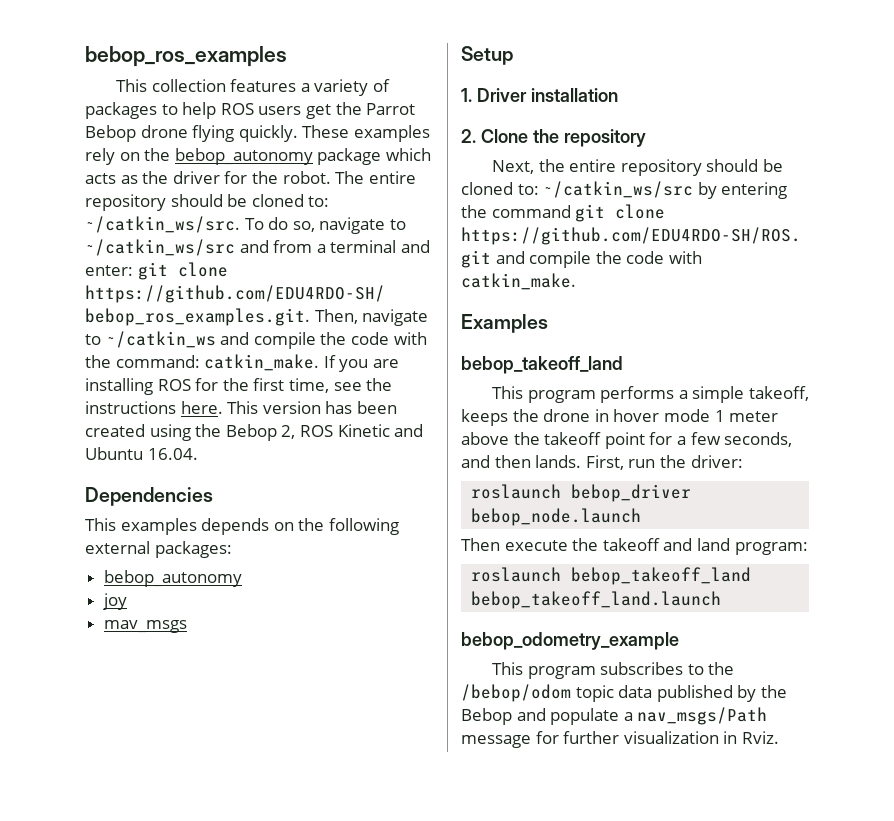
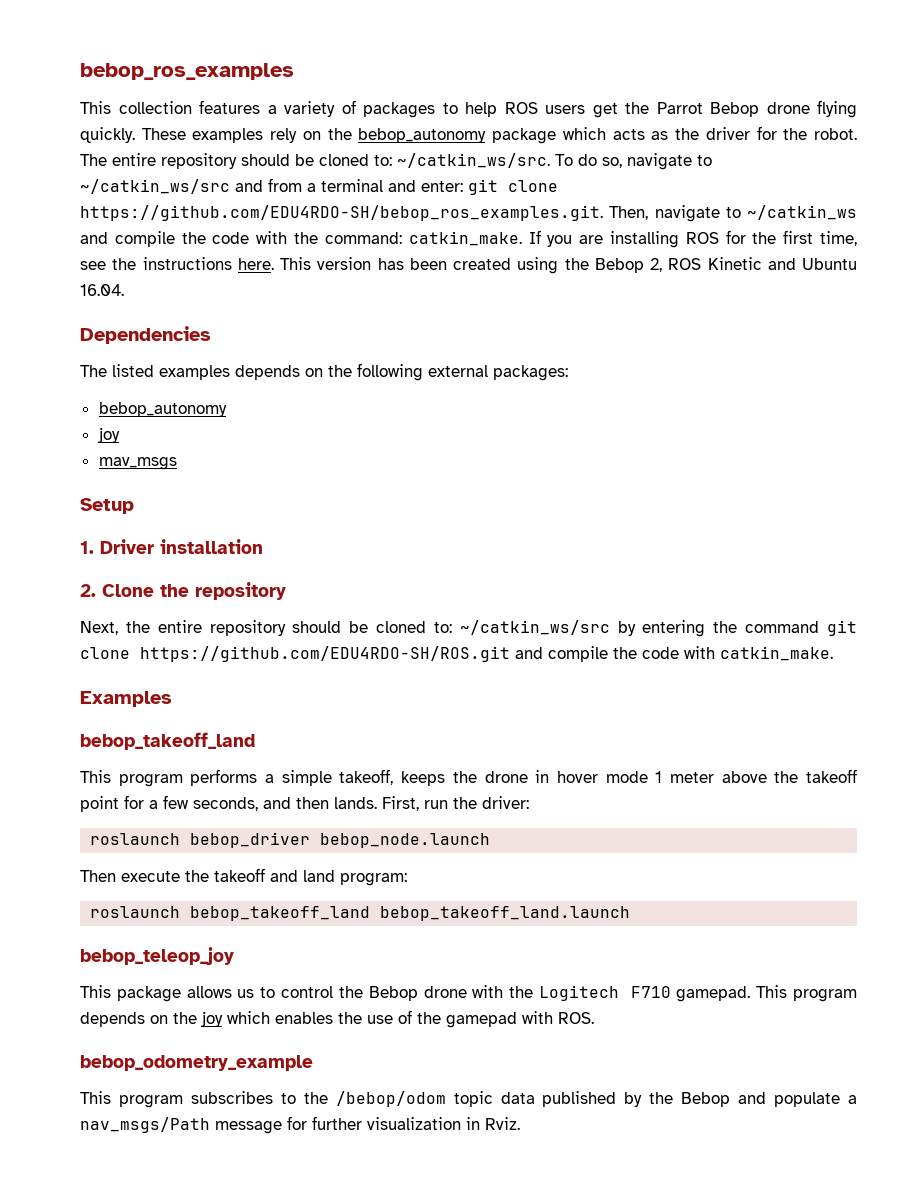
[85,518,116,531] This -> [80,364,154,377] The listed
(722, 600) none -> [80,947,234,965] [80,985,857,1002] [80,1010,594,1028] // bebop_teleop_joy // This package allows us to control the Bebop drone with the Logitech F710 gamepad. This program depends on the joy which enables the use of the gamepad with ROS.

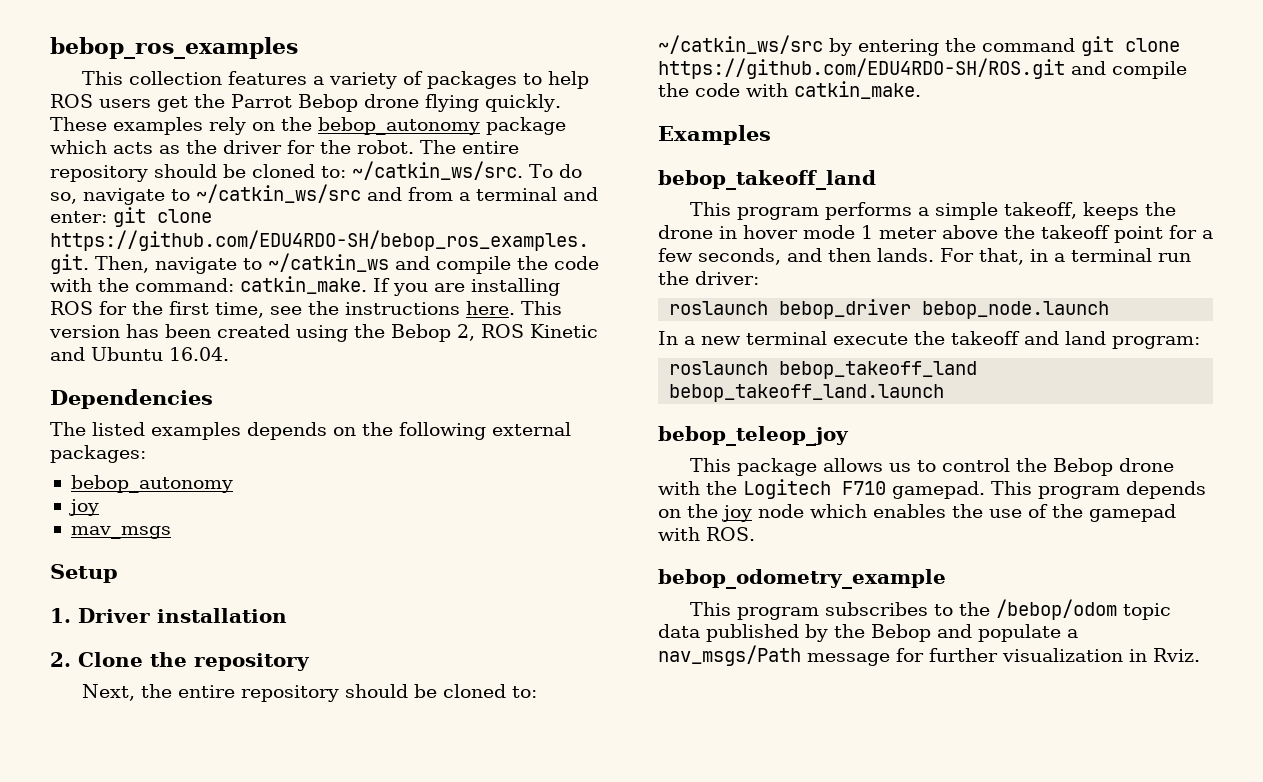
[382,796,419,811] First, -> [940,248,1152,265] For that, in a terminal
[80,870,116,882] Then -> [658,331,827,345] In a new terminal
(223, 1019) none -> [758,504,804,518] node

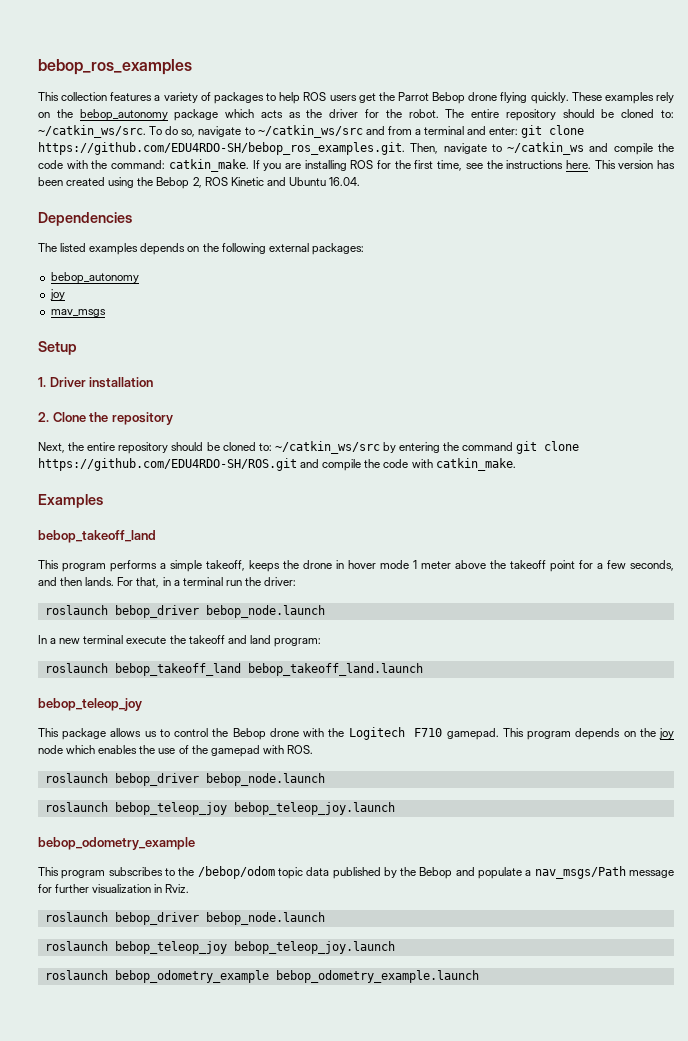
(755, 534) none -> [44,773,325,786] [44,802,395,815] // roslaunch bebop_driver bebop_node.launch // roslaunch bebop_teleop_joy bebop_teleop_joy.launch
(1200, 655) none -> [44,912,325,925] [44,941,395,954] [44,970,479,983] // roslaunch bebop_driver bebop_node.launch // roslaunch bebop_teleop_joy bebop_teleop_joy.launch // roslaunch bebop_odometry_example bebop_odometry_example.launch

